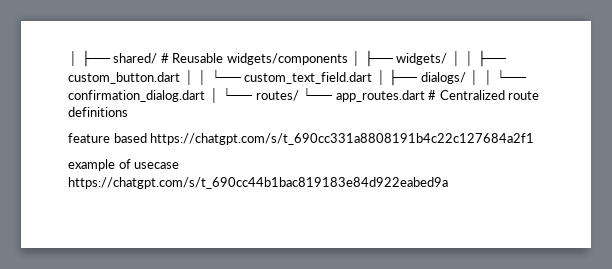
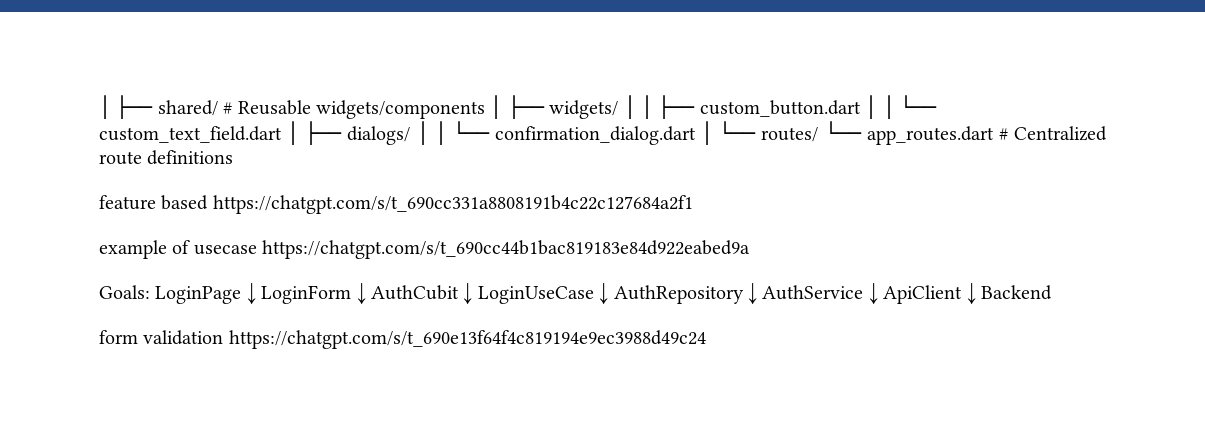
(448, 183) none -> [99,283,1052,304] [99,330,706,349] // Goals: LoginPage ↓ LoginForm ↓ AuthCubit ↓ LoginUseCase ↓ AuthRepository ↓ AuthService ↓ ApiClient ↓ Backend // form validation https://chatgpt.com/s/t_690e13f64f4c819194e9ec3988d49c24

